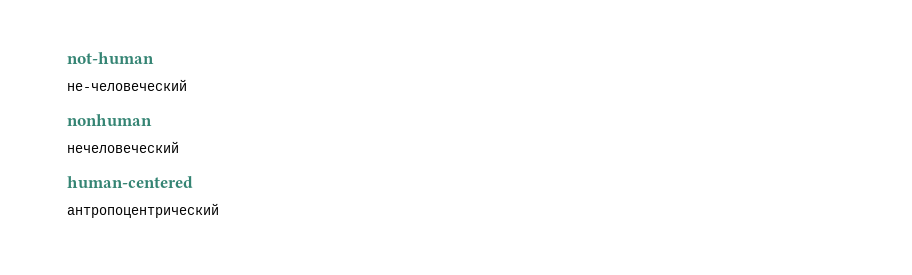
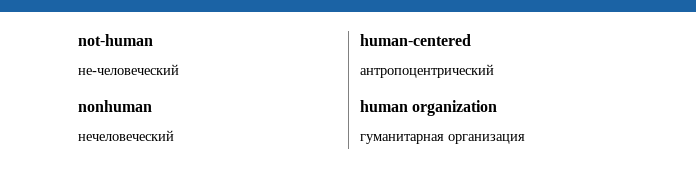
(219, 210) none -> [360,100,498,116] [360,134,525,144] // human organization // гуманитарная организация

